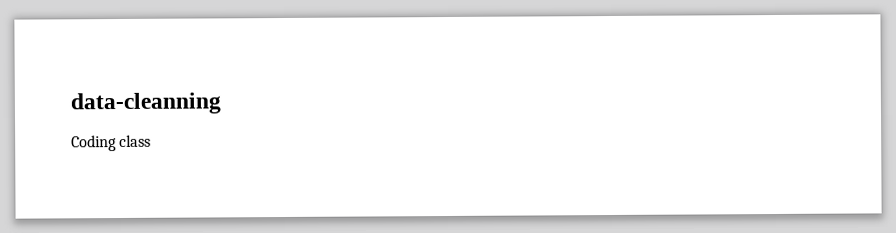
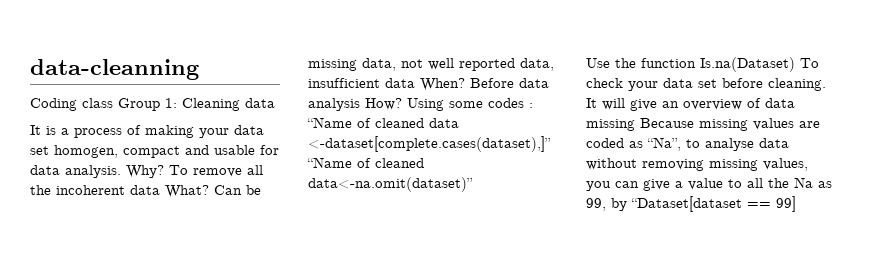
(152, 141) none -> [118,98,275,111] [30,125,264,138] [30,145,279,158] [30,165,263,178] [30,185,261,198] [308,58,554,71] [308,78,549,91] [308,98,533,111] [307,117,459,128] [308,136,551,152] [307,157,424,168] [308,177,473,192] [586,57,819,72] [586,78,826,91] [586,98,795,111] [586,118,820,131] [586,137,789,151] [586,158,808,171] [586,177,832,191] [586,196,796,212] Group 1: Cleaning data // It is a process of making your data set homogen, compact and usable for data analysis. Why? To remove all the incoherent data What? Can be missing data, not well reported data, insufficient data When? Before data analysis How? Using some codes : “Name of cleaned data <-dataset[complete.cases(dataset),]” “Name of cleaned data<-na.omit(dataset)” // Use the function Is.na(Dataset) To check your data set before cleaning. It will give an overview of data missing Because missing values are coded as “Na”, to analyse data without removing missing values, you can give a value to all the Na as 99, by “Dataset[dataset == 99]

